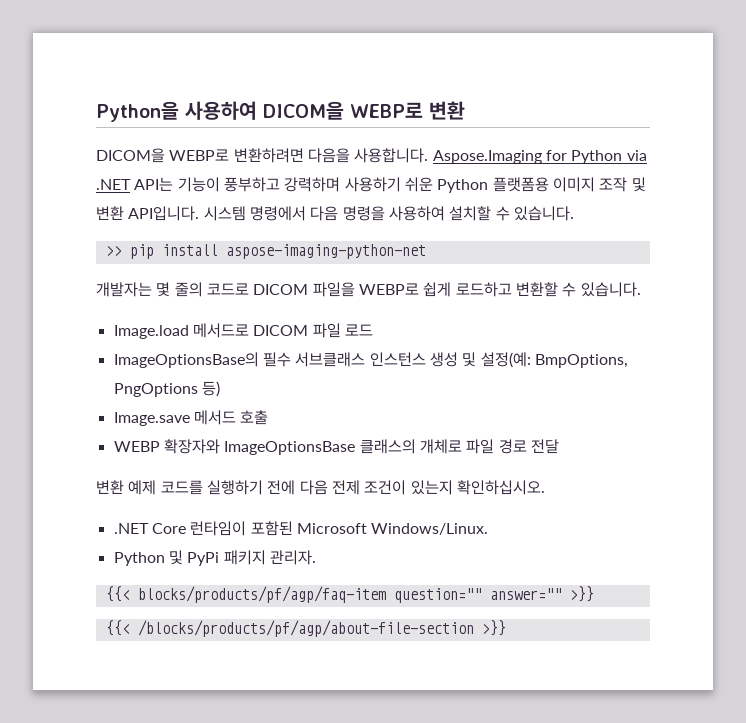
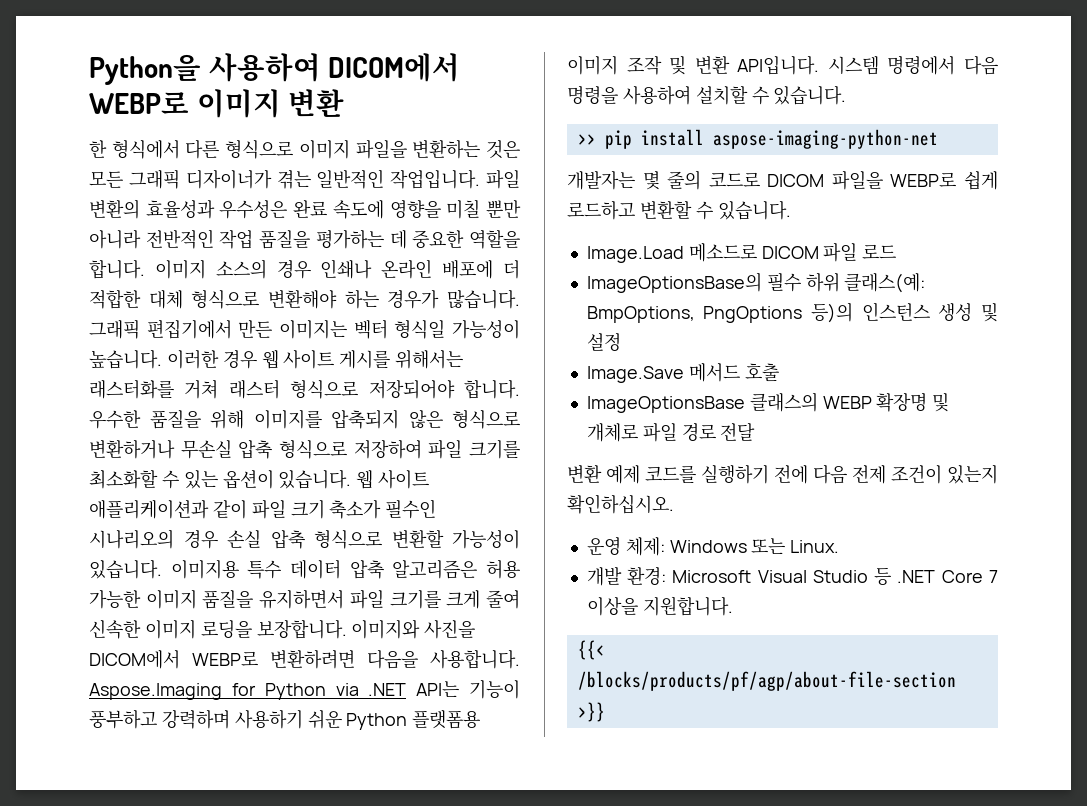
[263,101,465,120] [96,148,165,163] DICOM을 WEBP로 변환 // DICOM을 -> [328,53,461,82] [89,89,345,118] [89,139,520,159] [89,169,520,189] [89,199,521,219] [89,229,520,249] [89,259,521,279] [89,289,520,309] [89,319,521,339] [89,349,464,369] [89,379,520,399] [89,409,520,429] [89,439,521,459] [89,469,430,489] [89,499,437,519] [89,529,520,549] [89,559,521,579] [89,589,520,609] [89,619,476,639] [89,650,180,669] DICOM에서 WEBP로 이미지 변환 // 한 형식에서 다른 형식으로 이미지 파일을 변환하는 것은 모든 그래픽 디자이너가 겪는 일반적인 작업입니다. 파일 변환의 효율성과 우수성은 완료 속도에 영향을 미칠 뿐만 아니라 전반적인 작업 품질을 평가하는 데 중요한 역할을 합니다. 이미지 소스의 경우 인쇄나 온라인 배포에 더 적합한 대체 형식으로 변환해야 하는 경우가 많습니다. 그래픽 편집기에서 만든 이미지는 벡터 형식일 가능성이 높습니다. 이러한 경우 웹 사이트 게시를 위해서는 래스터화를 거쳐 래스터 형식으로 저장되어야 합니다. 우수한 품질을 위해 이미지를 압축되지 않은 형식으로 변환하거나 무손실 압축 형식으로 저장하여 파일 크기를 최소화할 수 있는 옵션이 있습니다. 웹 사이트 애플리케이션과 같이 파일 크기 축소가 필수인 시나리오의 경우 손실 압축 형식으로 변환할 가능성이 있습니다. 이미지용 특수 데이터 압축 알고리즘은 허용 가능한 이미지 품질을 유지하면서 파일 크기를 크게 줄여 신속한 이미지 로딩을 보장합니다. 이미지와 사진을 DICOM에서
[113,323,249,339] Image.load 메서드로 -> [586,243,757,263] Image.Load 메소드로
[295,352,628,368] [113,381,220,397] [113,410,269,426] [113,439,416,455] 서브클래스 인스턴스 생성 및 설정(예: BmpOptions, PngOptions 등) // Image.save 메서드 호출 // WEBP 확장자와 ImageOptionsBase 클래스의 -> [805,273,926,293] [586,302,998,323] [586,333,621,351] [586,363,779,383] [586,392,950,413] 하위 클래스(예: BmpOptions, PngOptions 등)의 인스턴스 생성 및 설정 // Image.Save 메서드 호출 // ImageOptionsBase 클래스의 WEBP 확장명 및
[113,521,489,536] [113,550,316,566] [105,586,594,603] .NET Core 런타임이 포함된 Microsoft Windows/Linux. // Python 및 PyPi 패키지 관리자. // {{< blocks/products/pf/agp/faq-item question="" answer="" >}} -> [586,537,840,556] [586,567,998,586] [586,596,733,616] 운영 체제: Windows 또는 Linux. // 개발 환경: Microsoft Visual Studio 등 .NET Core 7 이상을 지원합니다.

